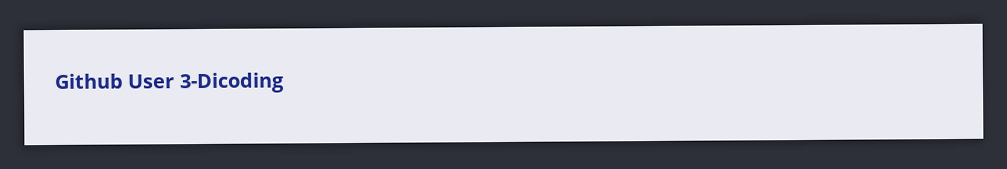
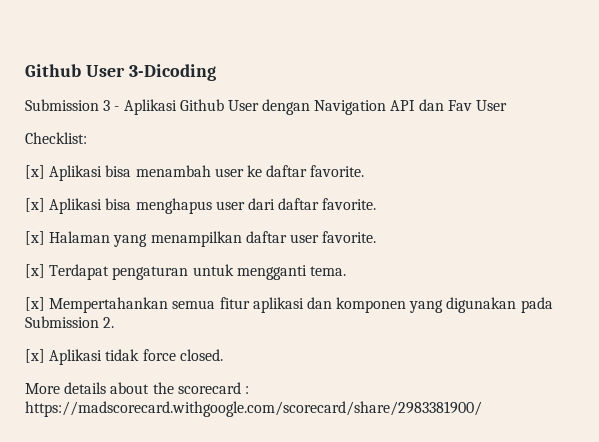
(285, 83) none -> [25,99,508,115] [25,132,87,144] [25,165,365,181] [25,198,377,214] [25,231,377,247] [25,264,346,280] [25,297,553,313] [25,316,115,328] [25,349,223,365] [25,382,249,394] [25,401,482,417] // Submission 3 - Aplikasi Github User dengan Navigation API dan Fav User // Checklist: // [x] Aplikasi bisa menambah user ke daftar favorite. // [x] Aplikasi bisa menghapus user dari daftar favorite. // [x] Halaman yang menampilkan daftar user favorite. // [x] Terdapat pengaturan untuk mengganti tema. // [x] Mempertahankan semua fitur aplikasi dan komponen yang digunakan pada Submission 2. // [x] Aplikasi tidak force closed. // More details about the scorecard : https://madscorecard.withgoogle.com/scorecard/share/2983381900/

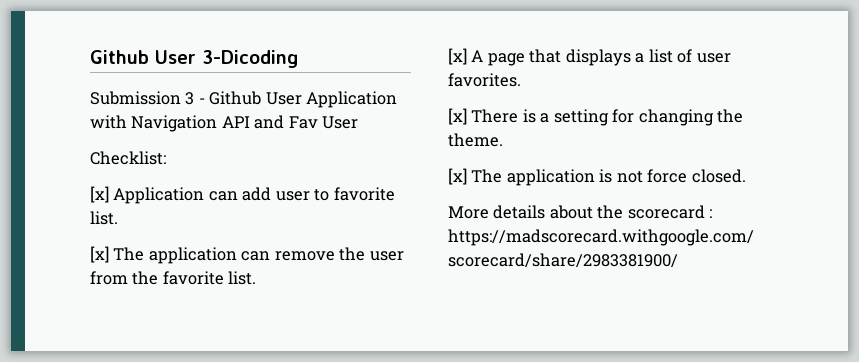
[123,99,311,115] Aplikasi Github User dengan -> [209,91,398,108] [90,115,127,129] Github User Application with
[418,99,444,111] dan -> [254,115,285,129] and
[49,165,365,181] [25,198,377,214] [25,231,377,247] [25,264,346,280] [25,297,553,313] [25,316,115,328] [25,349,140,365] Aplikasi bisa menambah user ke daftar favorite. // [x] Aplikasi bisa menghapus user dari daftar favorite. // [x] Halaman yang menampilkan daftar user favorite. // [x] Terdapat pengaturan untuk mengganti tema. // [x] Mempertahankan semua fitur aplikasi dan komponen yang digunakan pada Submission 2. // [x] Aplikasi tidak -> [113,187,395,204] [90,211,118,225] [90,246,404,264] [90,271,257,285] [448,48,731,66] [448,73,521,87] [448,108,744,126] [448,133,503,147] [448,168,643,186] Application can add user to favorite list. // [x] The application can remove the user from the favorite list. // [x] A page that displays a list of user favorites. // [x] There is a setting for changing the theme. // [x] The application is not

